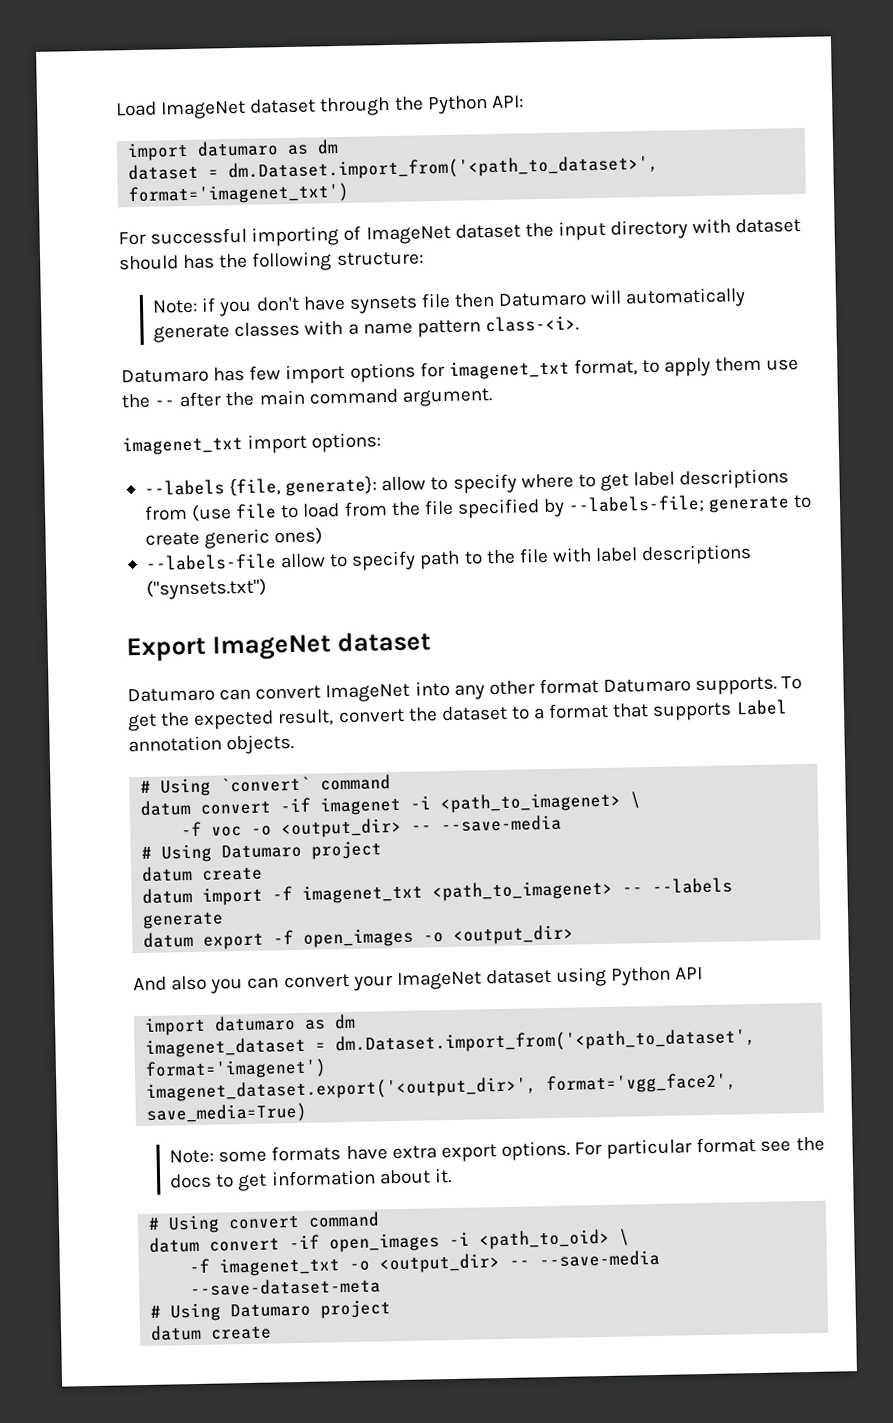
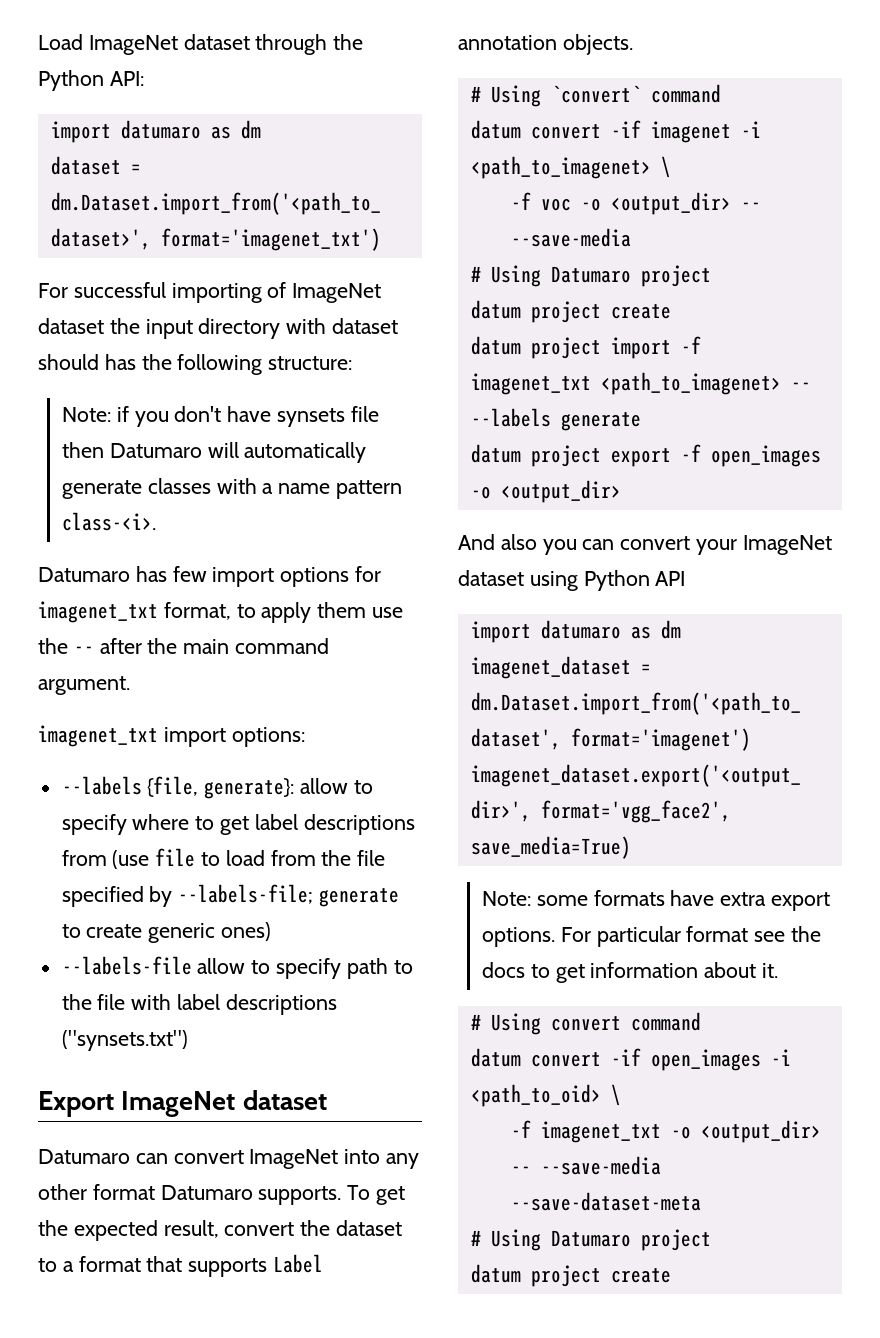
(194, 873) none -> [530,301,601,323] project
(194, 895) none -> [530,337,601,359] project
(195, 939) none -> [530,445,601,467] project
(203, 1332) none -> [530,1265,601,1287] project

